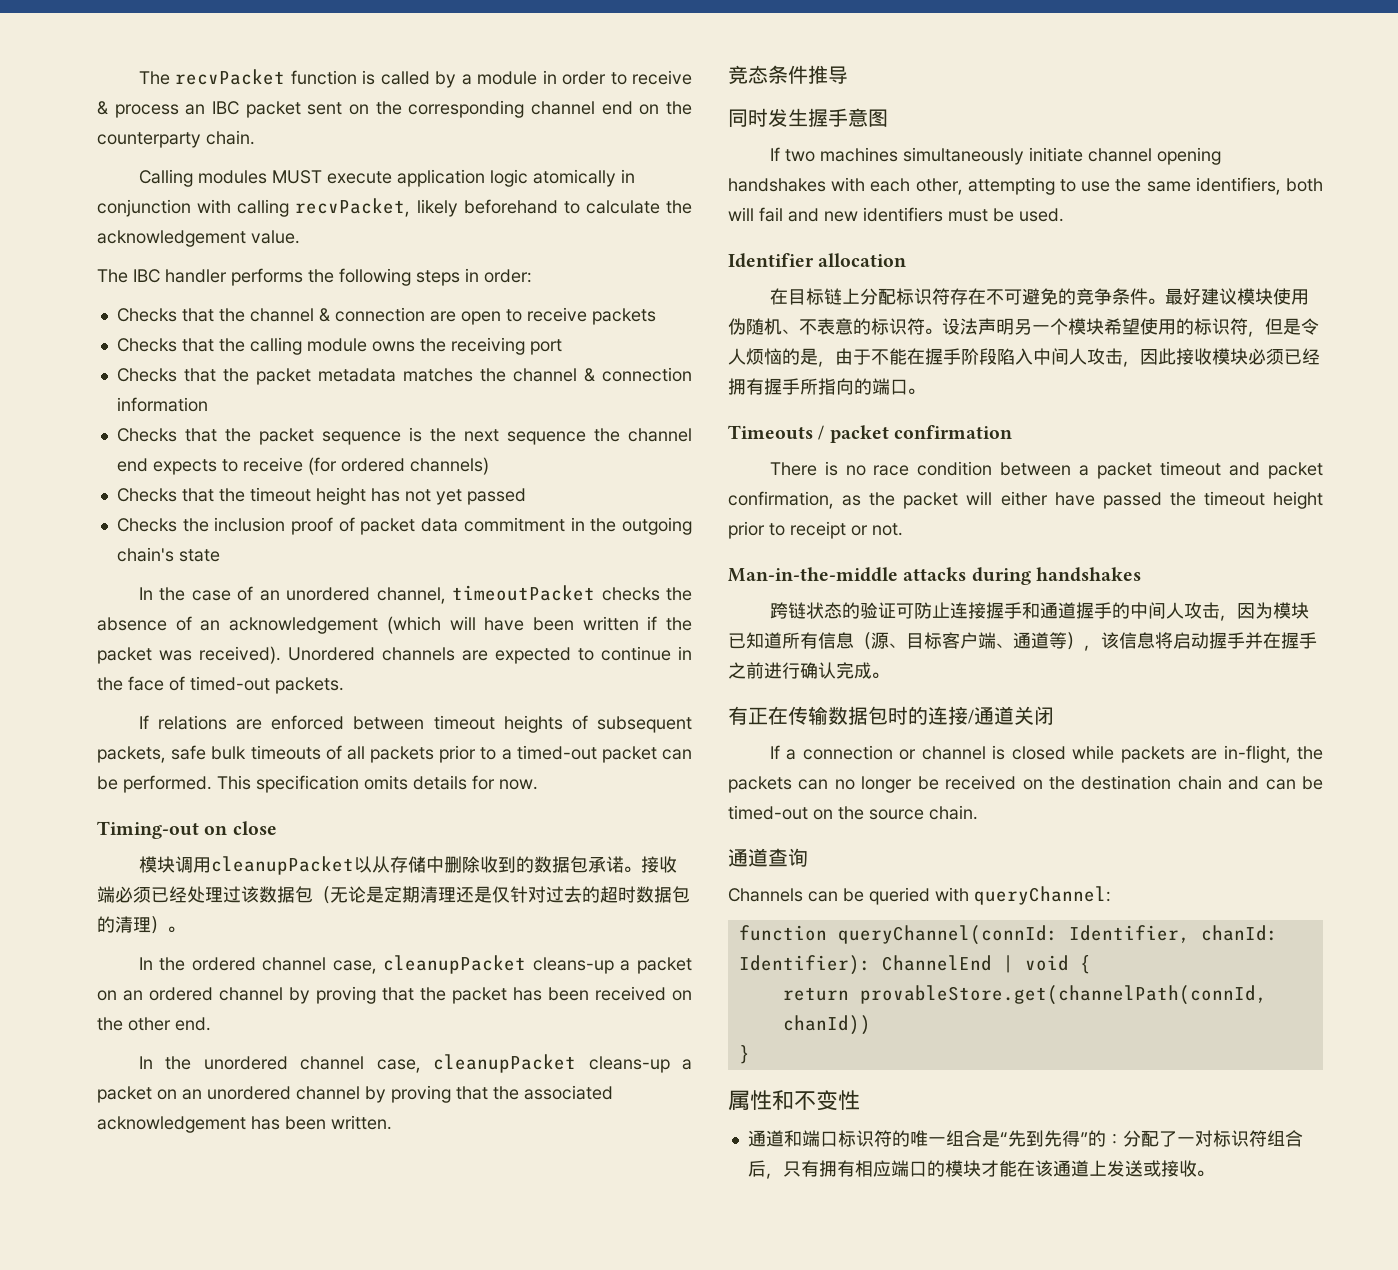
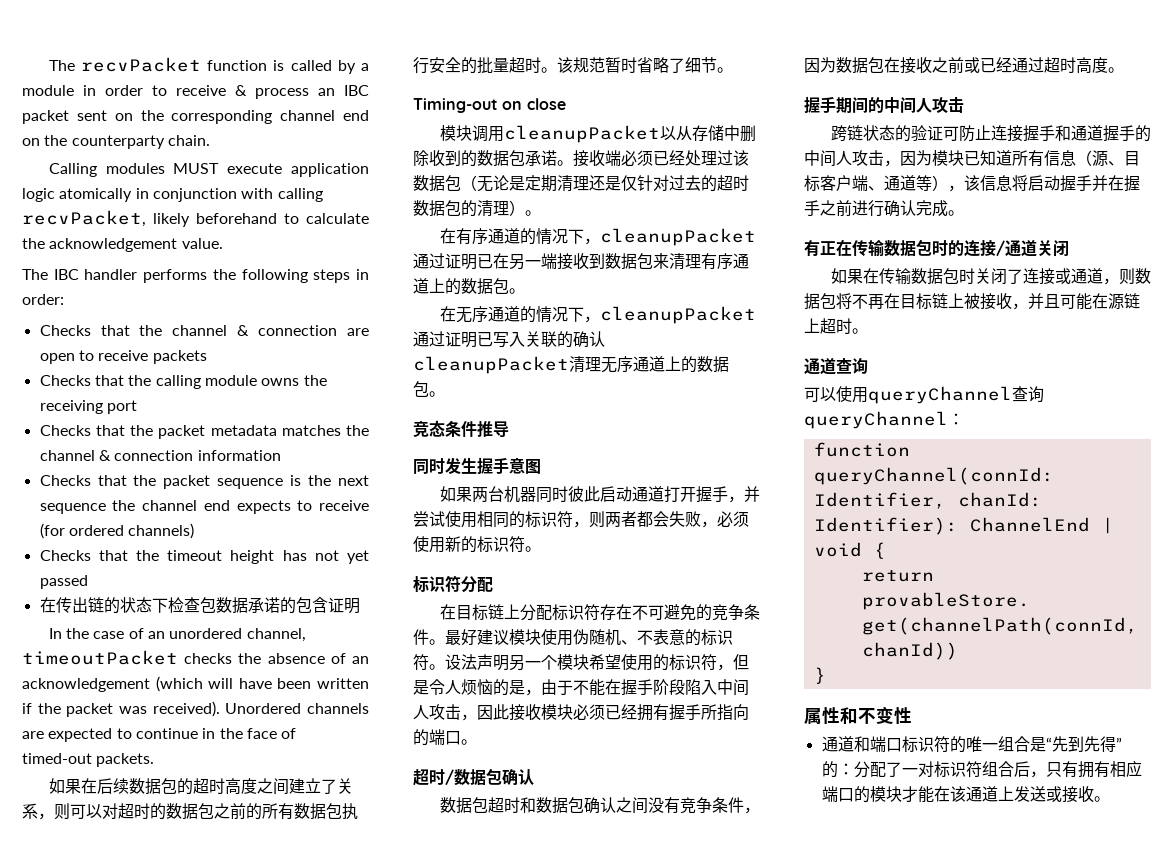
[116,517,693,535] [116,547,220,562] Checks the inclusion proof of packet data commitment in the outgoing chain's state -> [39,597,360,614] 在传出链的状态下检查包数据承诺的包含证明
[138,715,693,733] [97,745,693,763] [97,775,538,793] If relations are enforced between timeout heights of subsequent packets, safe bulk timeouts of all packets prior to a timed-out packet can be performed. This specification omits details for now. -> [48,778,353,795] [22,803,358,820] [413,57,733,74] 如果在后续数据包的超时高度之间建立了关系，则可以对超时的数据包之前的所有数据包执行安全的批量超时。该规范暂时省略了细节。
[138,955,692,974] [97,986,692,1004] [97,1017,211,1031] [138,1054,693,1073] [97,1085,613,1103] [97,1115,392,1133] In the ordered channel case, cleanupPacket cleans-up a packet on an ordered channel by proving that the packet has been received on the other end. // In the unordered channel case, cleanupPacket cleans-up a packet on an unordered channel by proving that the associated acknowledgement has been written. -> [439,228,756,246] [413,253,749,270] [413,278,525,295] [439,306,756,324] [413,331,605,348] [413,356,729,374] [413,381,445,397] 在有序通道的情况下，cleanupPacket通过证明已在另一端接收到数据包来清理有序通道上的数据包。 // 在无序通道的情况下，cleanupPacket通过证明已写入关联的确认cleanupPacket清理无序通道上的数据包。
[769,147,1221,165] [728,177,1323,195] [728,207,1064,222] [728,253,907,268] If two machines simultaneously initiate channel opening handshakes with each other, attempting to use the same identifiers, both will fail and new identifiers must be used. // Identifier allocation -> [439,486,760,503] [413,511,749,528] [413,536,541,553] [413,575,493,593] 如果两台机器同时彼此启动通道打开握手，并尝试使用相同的标识符，则两者都会失败，必须使用新的标识符。 // 标识符分配
[728,425,1012,443] [769,461,1323,479] [728,491,1323,509] [728,521,903,539] [728,567,1141,585] Timeouts / packet confirmation // There is no race condition between a packet timeout and packet confirmation, as the packet will either have passed the timeout height prior to receipt or not. // Man-in-the-middle attacks during handshakes -> [413,768,534,786] [439,797,760,814] [804,57,1124,74] [804,96,964,114] 超时/数据包确认 // 数据包超时和数据包确认之间没有竞争条件，因为数据包在接收之前或已经通过超时高度。 // 握手期间的中间人攻击
[769,745,1323,763] [728,775,1323,793] [728,805,978,820] [728,848,808,867] [728,886,1111,905] If a connection or channel is closed while packets are in-flight, the packets can no longer be received on the destination chain and can be timed-out on the source chain. // 通道查询 // Channels can be queried with queryChannel: -> [830,268,1151,285] [804,293,1140,310] [804,318,868,334] [804,357,868,375] [804,386,1044,404] [804,411,964,429] 如果在传输数据包时关闭了连接或通道，则数据包将不再在目标链上被接收，并且可能在源链上超时。 // 通道查询 // 可以使用queryChannel查询queryChannel：

